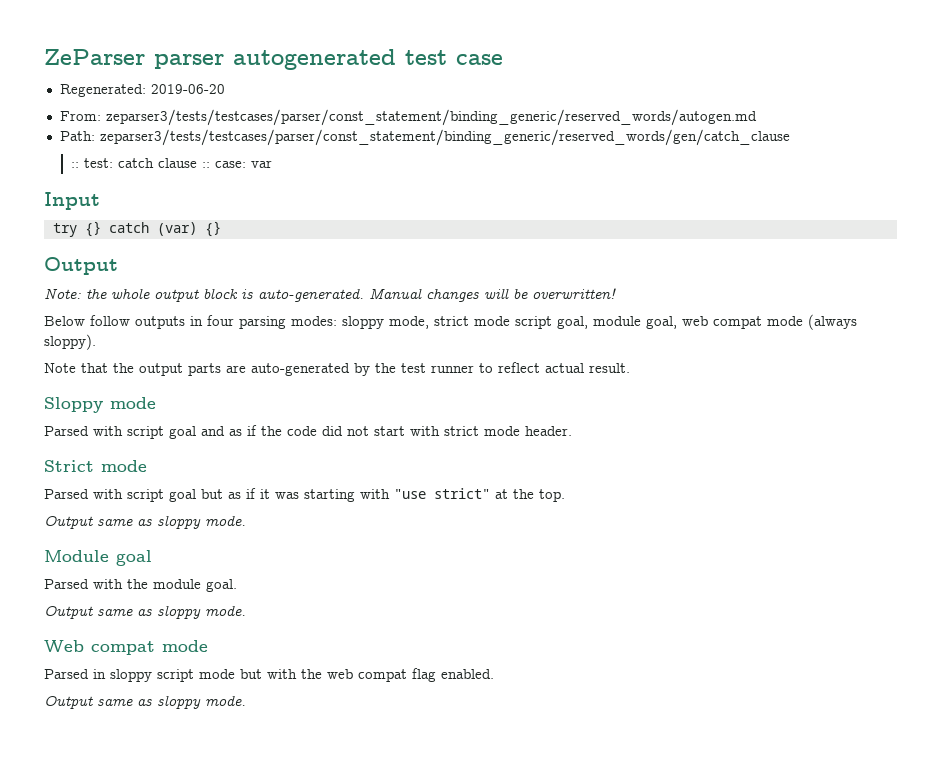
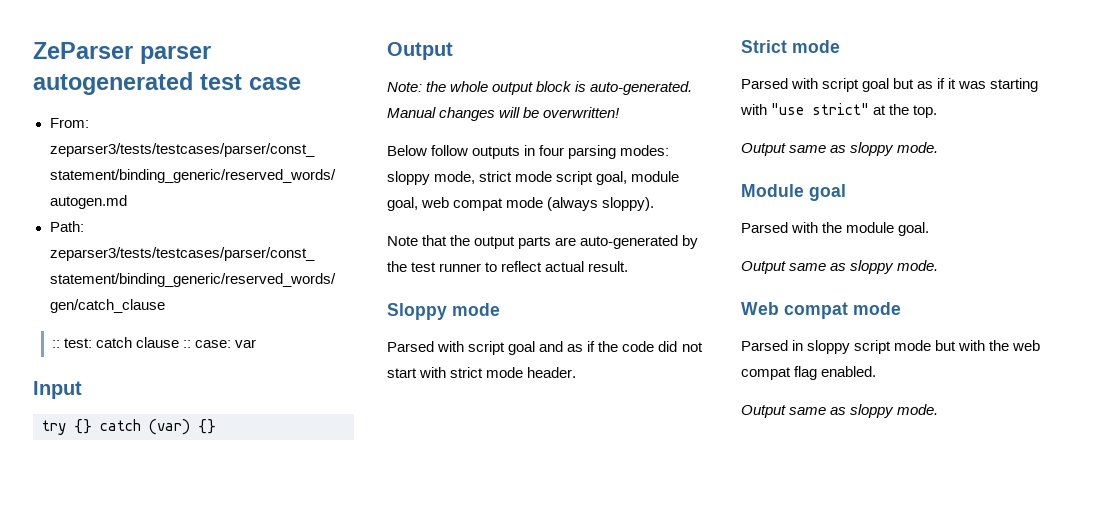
[59,84,225,97] // Regenerated: 2019-06-20 -> (301, 83) none

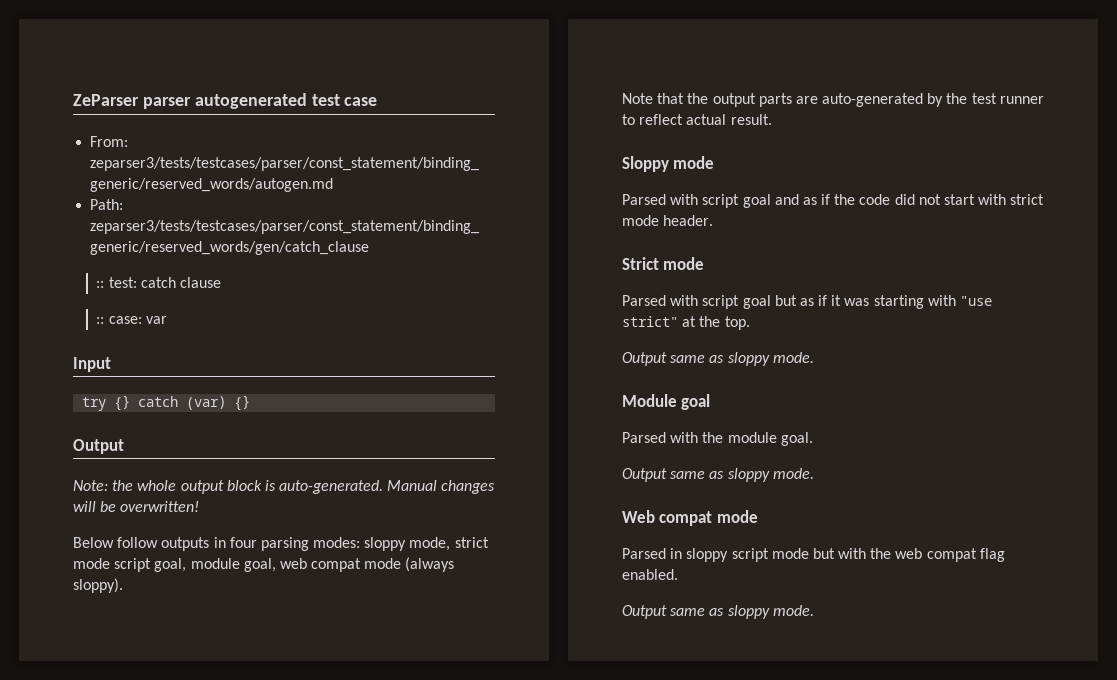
(180, 342) none -> (221, 282) //

